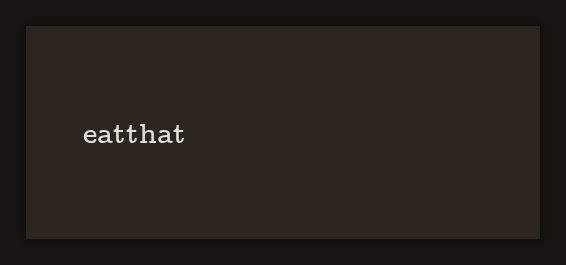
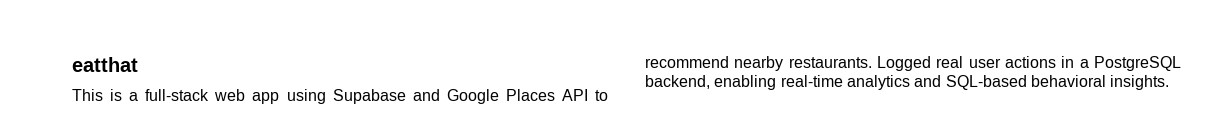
(186, 133) none -> [72,89,608,104] [645,56,1181,71] [645,75,1170,90] // This is a full-stack web app using Supabase and Google Places API to recommend nearby restaurants. Logged real user actions in a PostgreSQL backend, enabling real-time analytics and SQL-based behavioral insights.

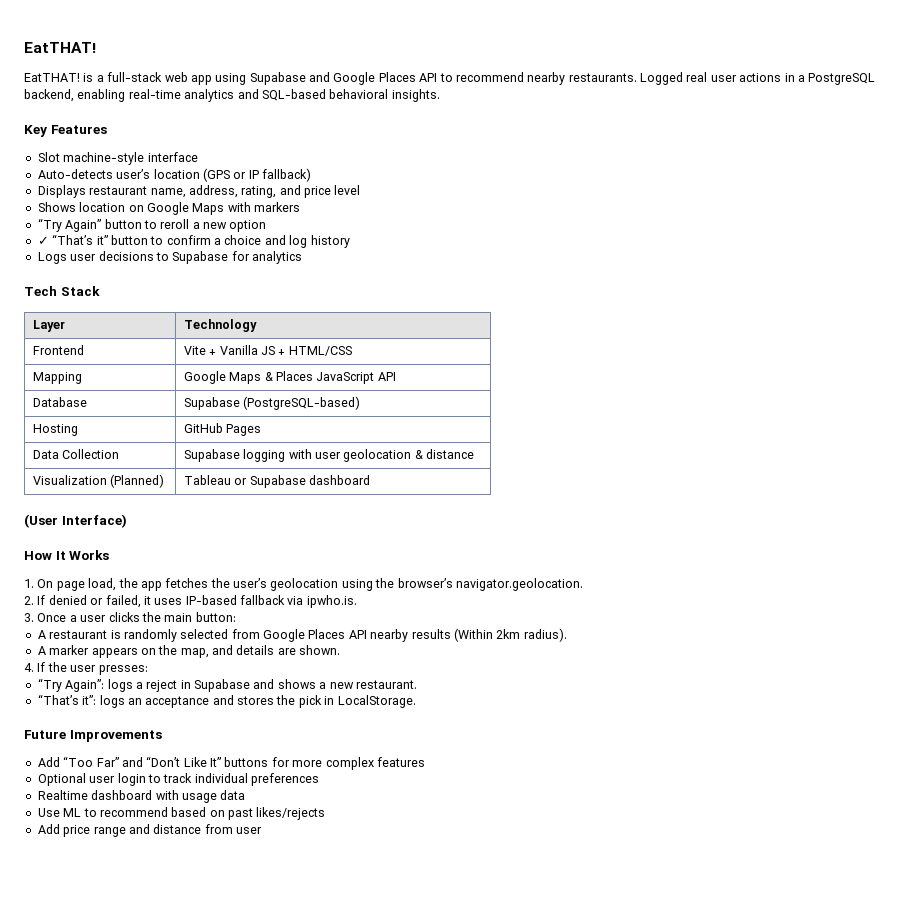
[72,57,138,72] [72,89,103,101] eatthat // This -> [24,42,96,53] [24,73,80,82] EatTHAT! // EatTHAT!
(1170, 82) none -> [24,125,107,137] [37,152,198,165] [37,168,311,182] [37,185,361,198] [37,202,300,215] [37,218,267,232] [37,234,350,248] [37,251,302,264] [24,286,100,296] [32,320,65,332] [183,319,257,332] [32,345,84,355] [183,345,352,356] [32,372,82,384] [183,371,396,384] [32,397,87,407] [183,396,361,410] [32,424,78,436] [183,423,262,436] [32,449,120,459] [183,449,475,462] [32,474,165,488] [183,475,371,488] [24,514,127,528] [24,550,110,560] [24,578,583,591] [24,595,357,608] [24,612,236,622] [37,628,567,642] [37,645,341,658] [24,662,148,675] [37,678,417,692] [37,694,416,708] [24,730,162,742] [37,756,425,770] [37,773,319,786] [37,790,246,803] [37,807,326,820] [37,824,262,837] // Key Features // Slot machine-style interface // Auto-detects user’s location (GPS or IP fallback) // Displays restaurant name, address, rating, and price level // Shows location on Google Maps with markers // “Try Again” button to reroll a new option // ✓ “That’s it” button to confirm a choice and log history // Logs user decisions to Supabase for analytics // Tech Stack // Layer | Technology // Frontend | Vite + Vanilla JS + HTML/CSS // Mapping | Google Maps & Places JavaScript API // Database | Supabase (PostgreSQL-based) // Hosting | GitHub Pages // Data Collection | Supabase logging with user geolocation & distance // Visualization (Planned) | Tableau or Supabase dashboard // (User Interface) // How It Works // 1. On page load, the app fetches the user’s geolocation using the browser’s navigator.geolocation. // 2. If denied or failed, it uses IP-based fallback via ipwho.is. // 3. Once a user clicks the main button: // A restaurant is randomly selected from Google Places API nearby results (Within 2km radius). // A marker appears on the map, and details are shown. // 4. If the user presses: // “Try Again”: logs a reject in Supabase and shows a new restaurant. // “That’s it”: logs an acceptance and stores the pick in LocalStorage. // Future Improvements // Add “Too Far” and “Don’t Like It” buttons for more complex features // Optional user login to track individual preferences // Realtime dashboard with usage data // Use ML to recommend based on past likes/rejects // Add price range and distance from user

